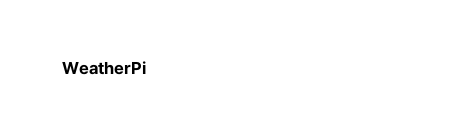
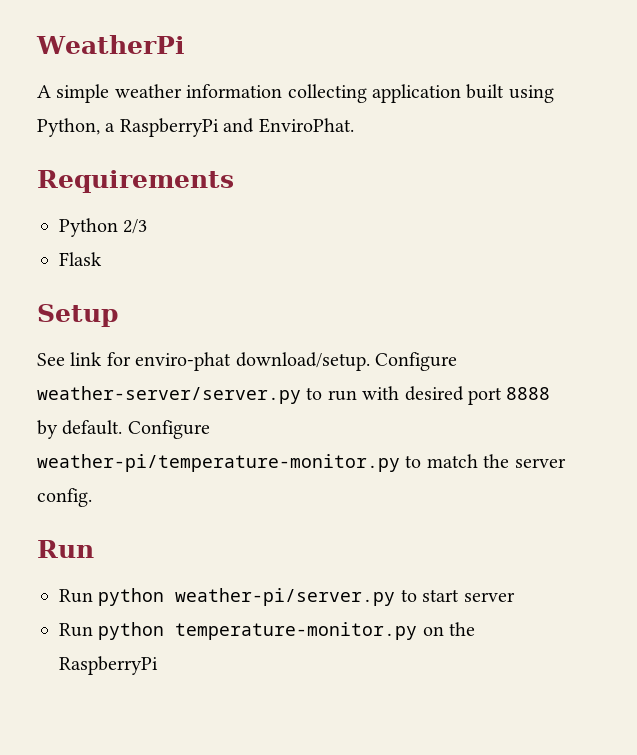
(146, 68) none -> [37,84,554,103] [37,118,354,137] [37,170,234,193] [59,218,148,237] [59,252,102,266] [37,304,118,327] [37,352,457,371] [37,386,551,405] [37,420,210,439] [37,454,566,472] [37,488,92,507] [37,540,94,558] [59,588,515,606] [59,622,476,640] [59,656,158,675] // A simple weather information collecting application built using Python, a RaspberryPi and EnviroPhat. // Requirements // Python 2/3 // Flask // Setup // See link for enviro-phat download/setup. Configure weather-server/server.py to run with desired port 8888 by default. Configure weather-pi/temperature-monitor.py to match the server config. // Run // Run python weather-pi/server.py to start server // Run python temperature-monitor.py on the RaspberryPi

